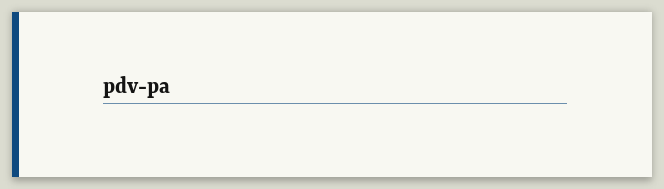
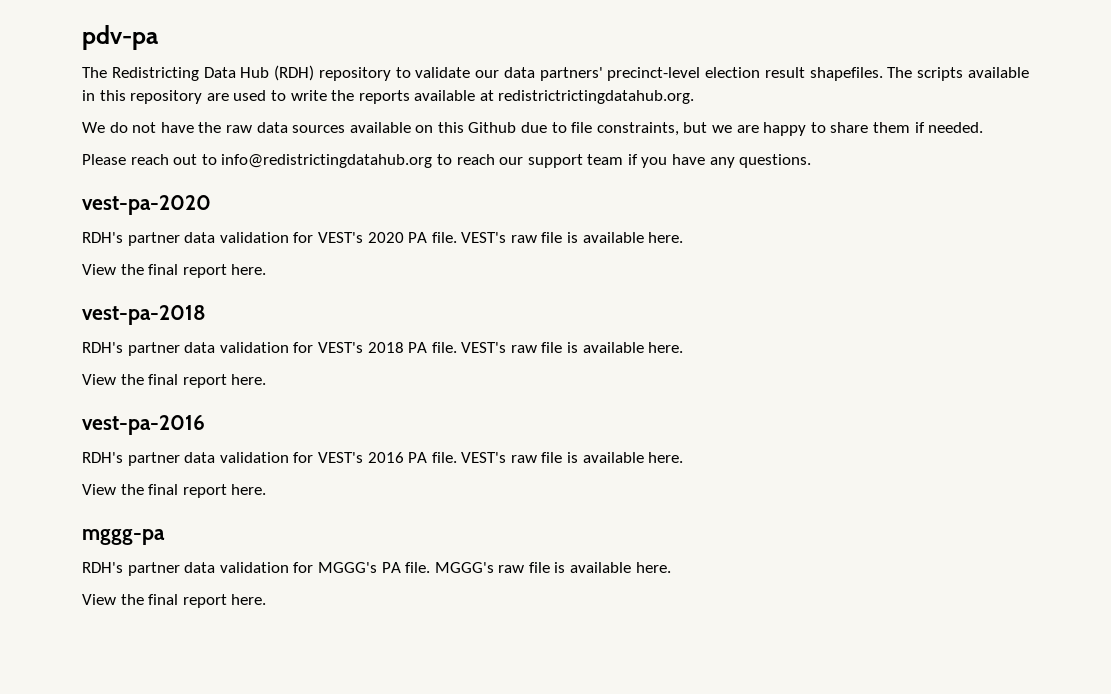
(170, 87) none -> [82,65,1029,81] [82,90,695,104] [82,122,984,136] [82,154,812,168] [82,195,211,215] [82,232,684,246] [82,264,267,278] [82,305,206,325] [82,342,684,356] [82,374,267,388] [82,415,205,435] [82,452,684,466] [82,484,267,498] [82,529,165,545] [82,562,671,576] [82,594,267,608] // The Redistricting Data Hub (RDH) repository to validate our data partners' precinct-level election result shapefiles. The scripts available in this repository are used to write the reports available at redistrictrictingdatahub.org. // We do not have the raw data sources available on this Github due to file constraints, but we are happy to share them if needed. // Please reach out to info@redistrictingdatahub.org to reach our support team if you have any questions. // vest-pa-2020 // RDH's partner data validation for VEST's 2020 PA file. VEST's raw file is available here. // View the final report here. // vest-pa-2018 // RDH's partner data validation for VEST's 2018 PA file. VEST's raw file is available here. // View the final report here. // vest-pa-2016 // RDH's partner data validation for VEST's 2016 PA file. VEST's raw file is available here. // View the final report here. // mggg-pa // RDH's partner data validation for MGGG's PA file. MGGG's raw file is available here. // View the final report here.

